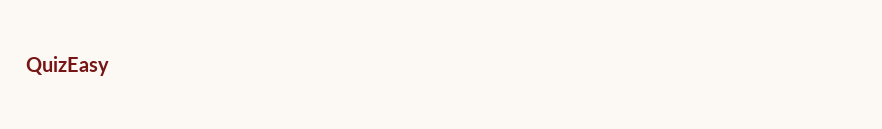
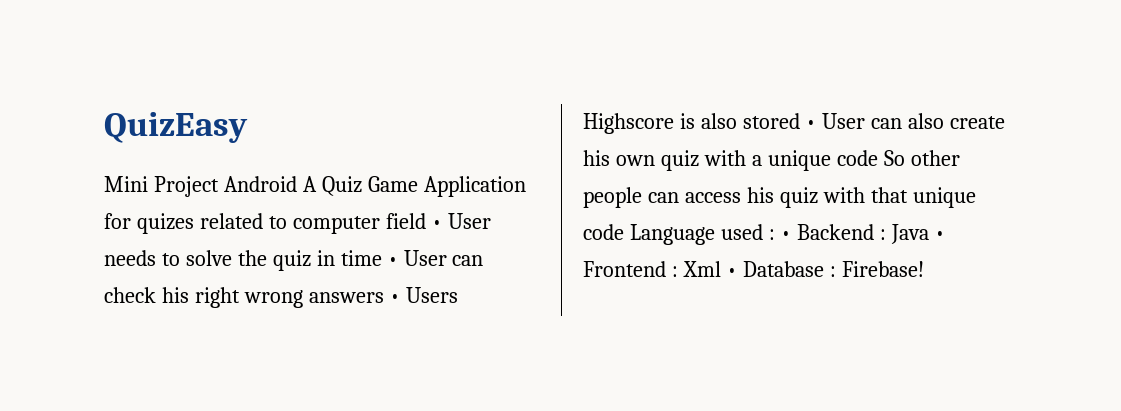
(109, 66) none -> [104,176,526,197] [104,213,491,234] [104,250,484,271] [104,287,458,308] [583,113,1005,134] [583,150,960,171] [583,187,976,208] [583,224,945,245] [583,261,924,277] // Mini Project Android A Quiz Game Application for quizes related to computer field • User needs to solve the quiz in time • User can check his right wrong answers • Users Highscore is also stored • User can also create his own quiz with a unique code So other people can access his quiz with that unique code Language used : • Backend : Java • Frontend : Xml • Database : Firebase!

